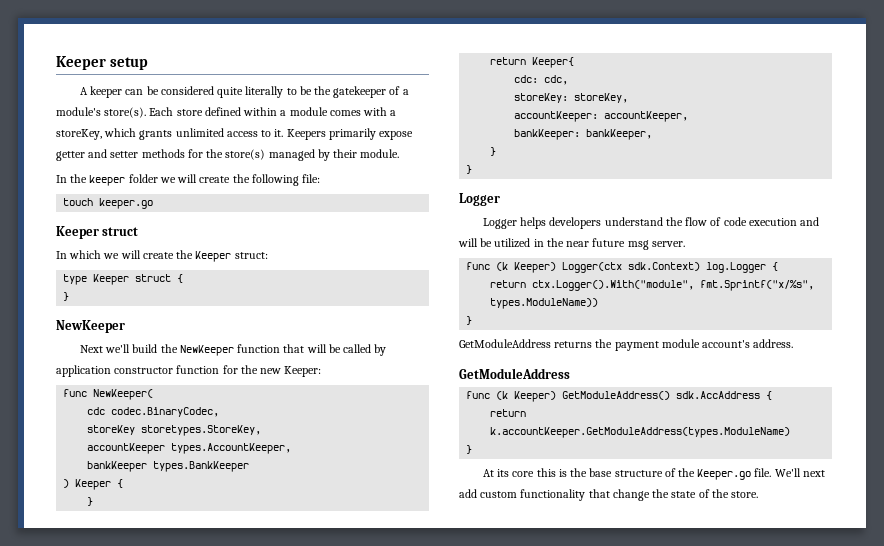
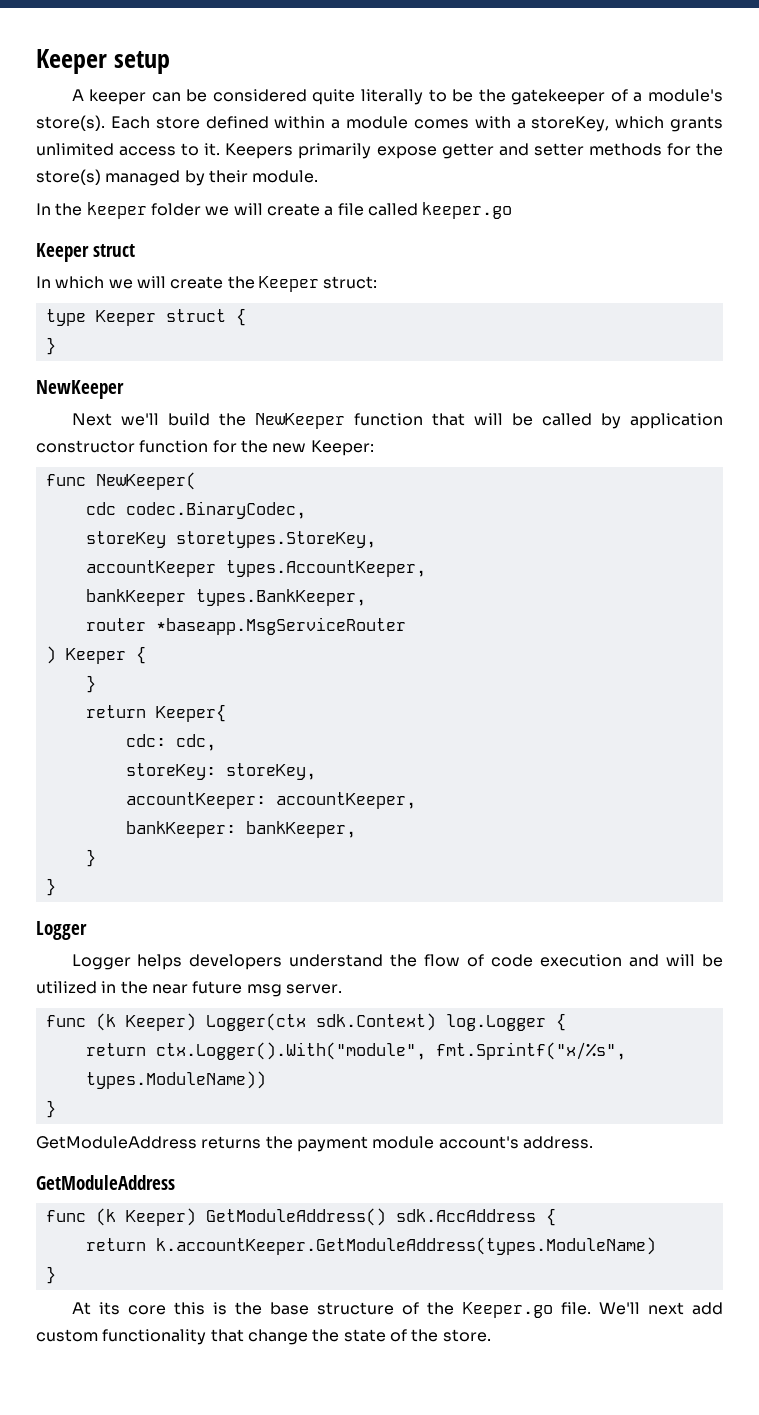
[232,174,321,186] [63,198,94,206] the following file: // touch -> [324,203,418,216] a file called
[153,461,250,472] types.BankKeeper -> [195,589,366,606] [85,617,406,635] types.BankKeeper, // router *baseapp.MsgServiceRouter

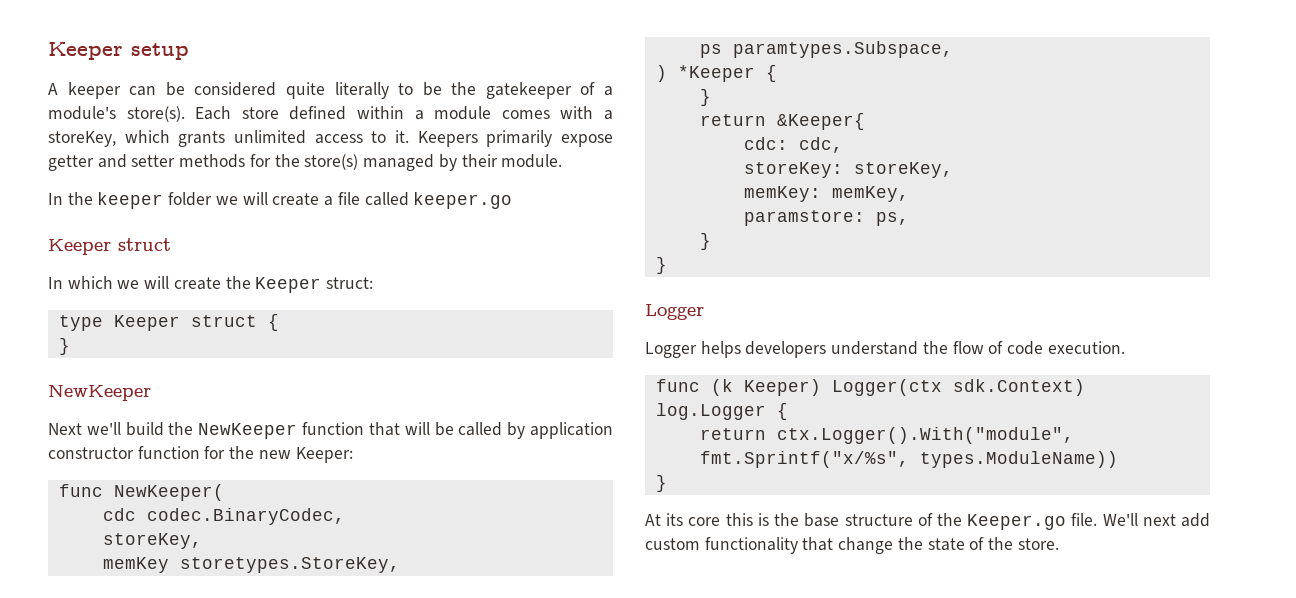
[85,531,166,548] storeKey -> [102,533,202,549] [102,557,169,573] storeKey, // memKey
[85,560,426,577] [85,589,366,606] [85,617,406,635] accountKeeper types.AccountKeeper, // bankKeeper types.BankKeeper, // router *baseapp.MsgServiceRouter -> [699,41,953,58] ps paramtypes.Subspace,
[65,648,126,664] Keeper -> [677,65,755,82] *Keeper
[155,704,226,722] Keeper{ -> [776,113,865,130] &Keeper{
[125,792,416,809] [125,821,356,838] accountKeeper: accountKeeper, // bankKeeper: bankKeeper, -> [743,186,909,202] [743,210,909,226] memKey: memKey, // paramstore: ps,
[540,954,724,967] [36,981,342,997] execution and will be utilized in the near future msg server. -> [1047,341,1125,354] execution.
[36,1136,593,1152] [36,1175,175,1190] [45,1208,556,1226] [85,1237,656,1255] [45,1266,56,1284] // GetModuleAddress returns the payment module account's address. // GetModuleAddress // func (k Keeper) GetModuleAddress() sdk.AccAddress { // return k.accountKeeper.GetModuleAddress(types.ModuleName) // } -> (667, 483) none

